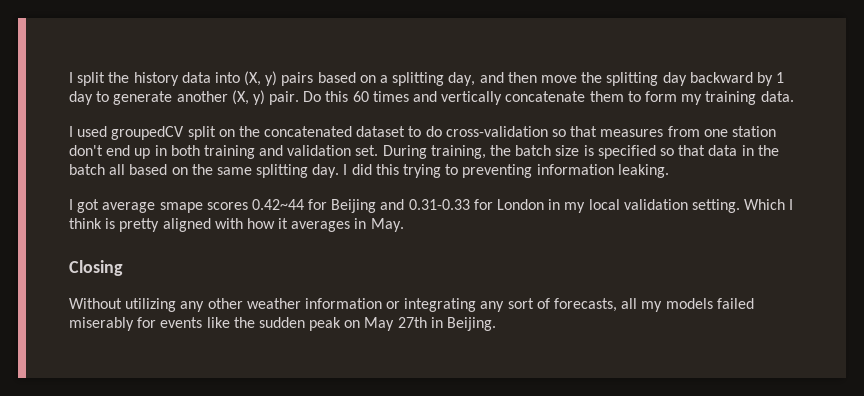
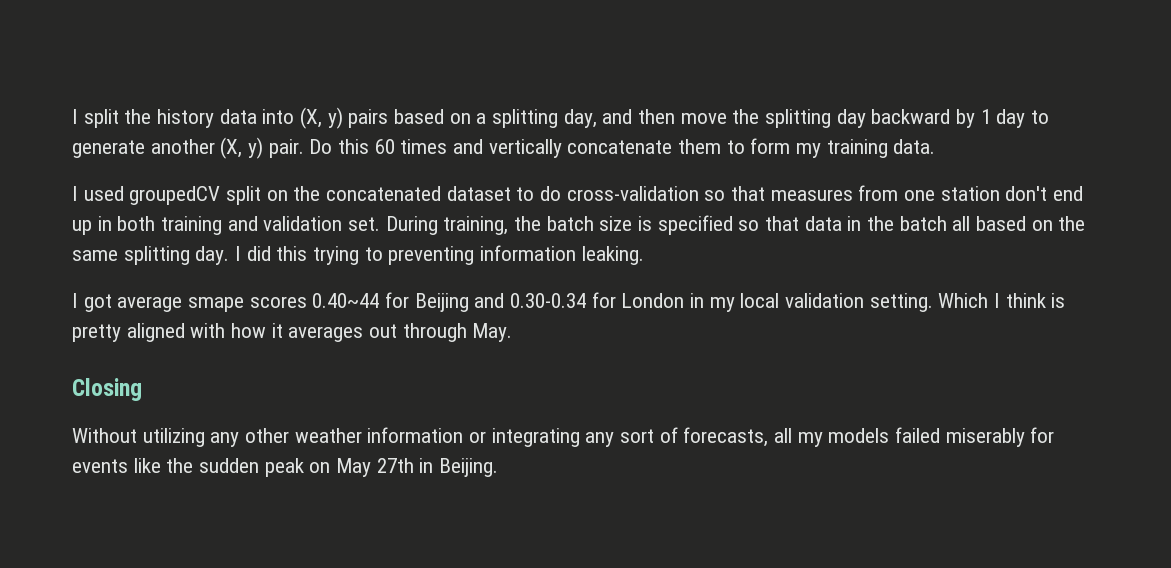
[251,199,304,210] 0.42~44 -> [312,293,380,308] 0.40~44
[408,199,470,210] 0.31-0.33 -> [510,293,587,308] 0.30-0.34
[354,218,367,229] in -> [369,323,467,342] out through

